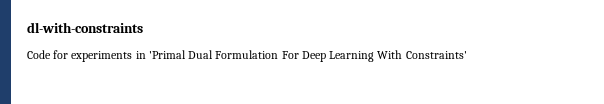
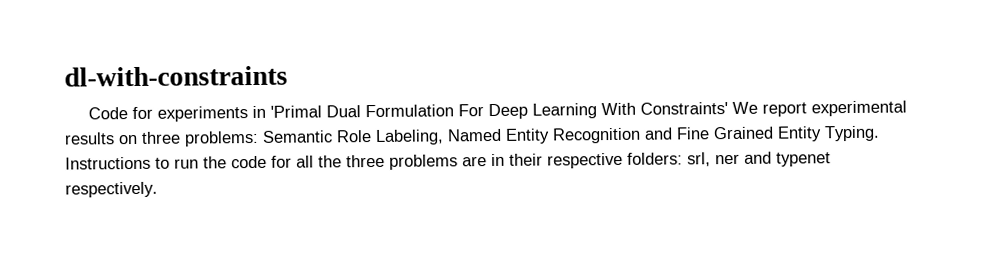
(467, 55) none -> [731,100,907,117] [64,125,880,147] [65,151,831,170] [65,181,158,198] We report experimental results on three problems: Semantic Role Labeling, Named Entity Recognition and Fine Grained Entity Typing. Instructions to run the code for all the three problems are in their respective folders: srl, ner and typenet respectively.

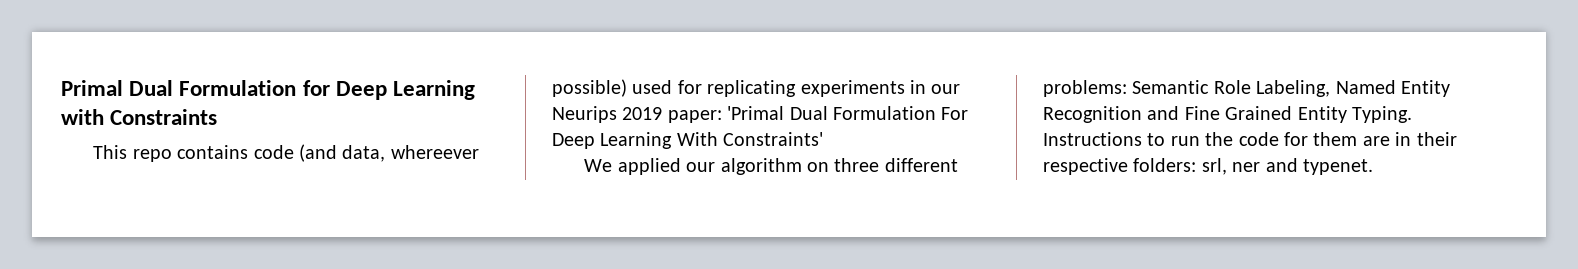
[64,65,288,87] [87,105,266,122] dl-with-constraints // Code for experiments in -> [61,80,476,100] [61,109,218,125] [93,144,479,162] [552,79,961,97] [552,106,722,123] Primal Dual Formulation for Deep Learning with Constraints // This repo contains code (and data, whereever possible) used for replicating experiments in our Neurips 2019 paper:
[731,100,907,117] [64,132,115,145] We report experimental results -> [584,158,802,175] // We applied our algorithm
(181, 137) none -> [884,158,958,172] different
[296,154,458,170] all the three problems -> [1313,132,1358,146] them
[776,152,831,167] [65,181,158,198] typenet respectively. -> [1303,159,1373,175] typenet.

